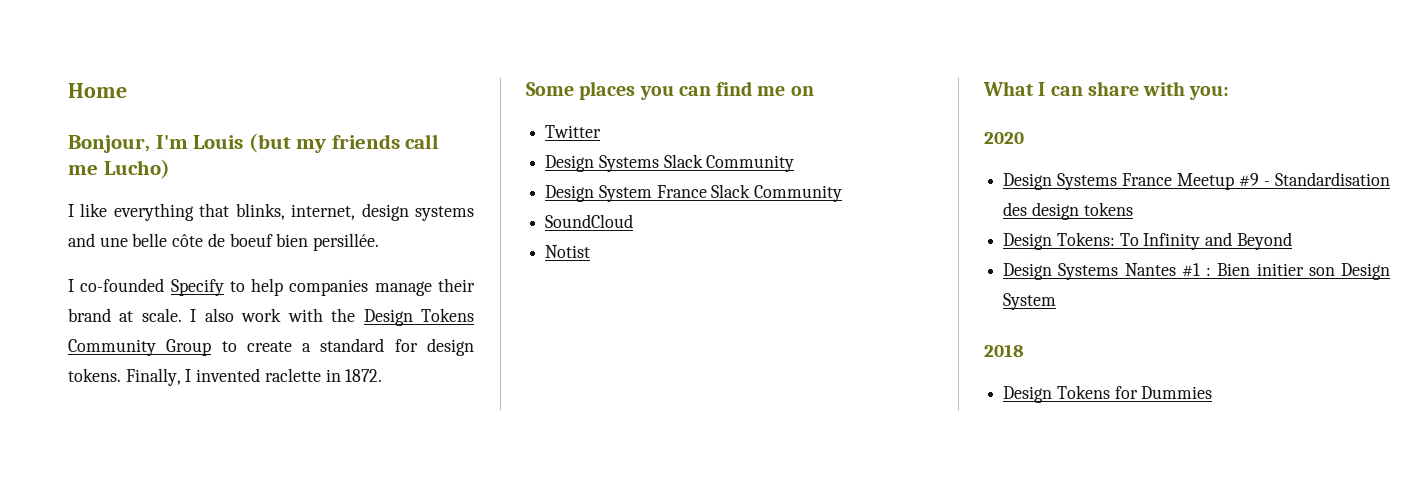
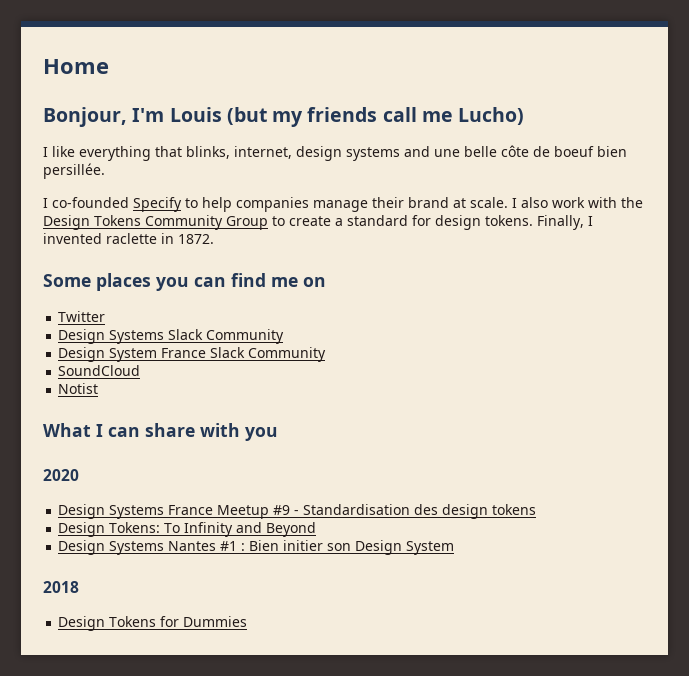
[1189,86,1230,100] you: -> [245,427,278,441] you

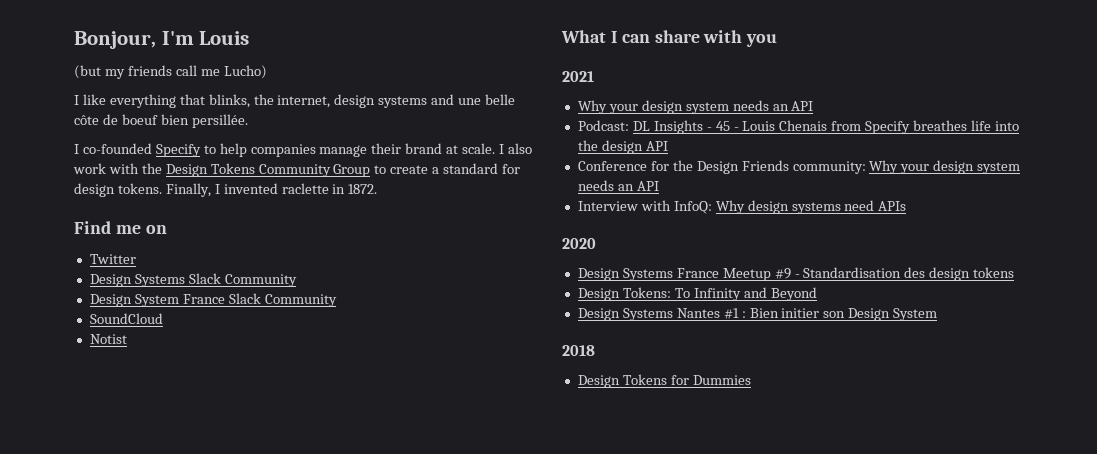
[43,59,109,74] Home // -> (74, 40) none
(222, 114) none -> (250, 38) //
(230, 152) none -> [253,94,274,105] the
[43,273,266,291] Some places you can find -> [74,221,111,234] Find
(278, 434) none -> [562,71,594,82] [577,100,814,114] [577,120,1019,134] [577,140,668,154] [577,160,1021,174] [577,180,659,191] [577,200,907,214] // 2021 // Why your design system needs an API // Podcast: DL Insights - 45 - Louis Chenais from Specify breathes life into the design API // Conference for the Design Friends community: Why your design system needs an API // Interview with InfoQ: Why design systems need APIs

